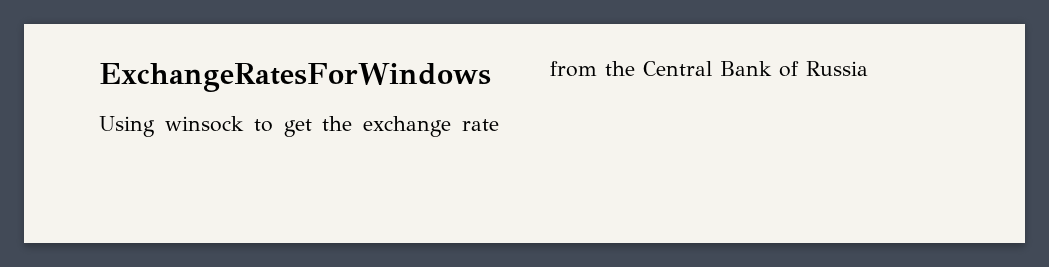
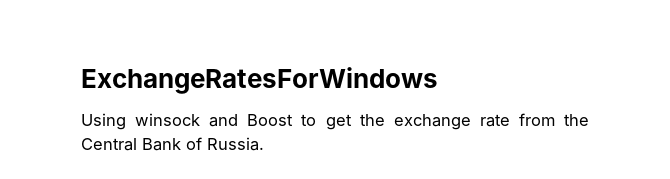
(244, 124) none -> [209,114,294,127] and Boost
[806,61,868,76] Russia -> [207,137,264,151] Russia.

